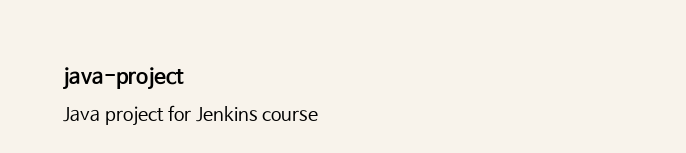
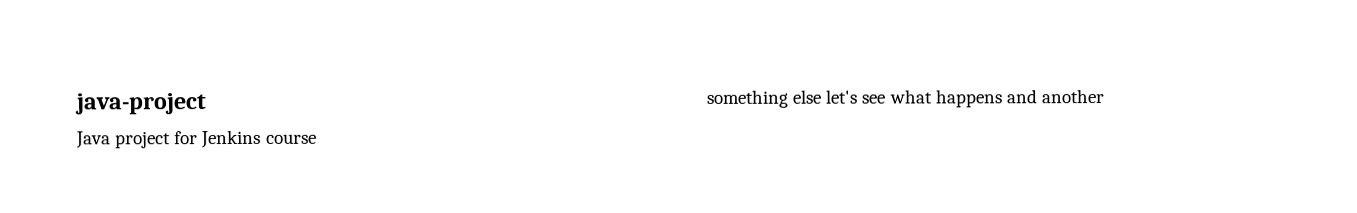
(319, 115) none -> [706,89,1104,108] // something else let's see what happens and another

